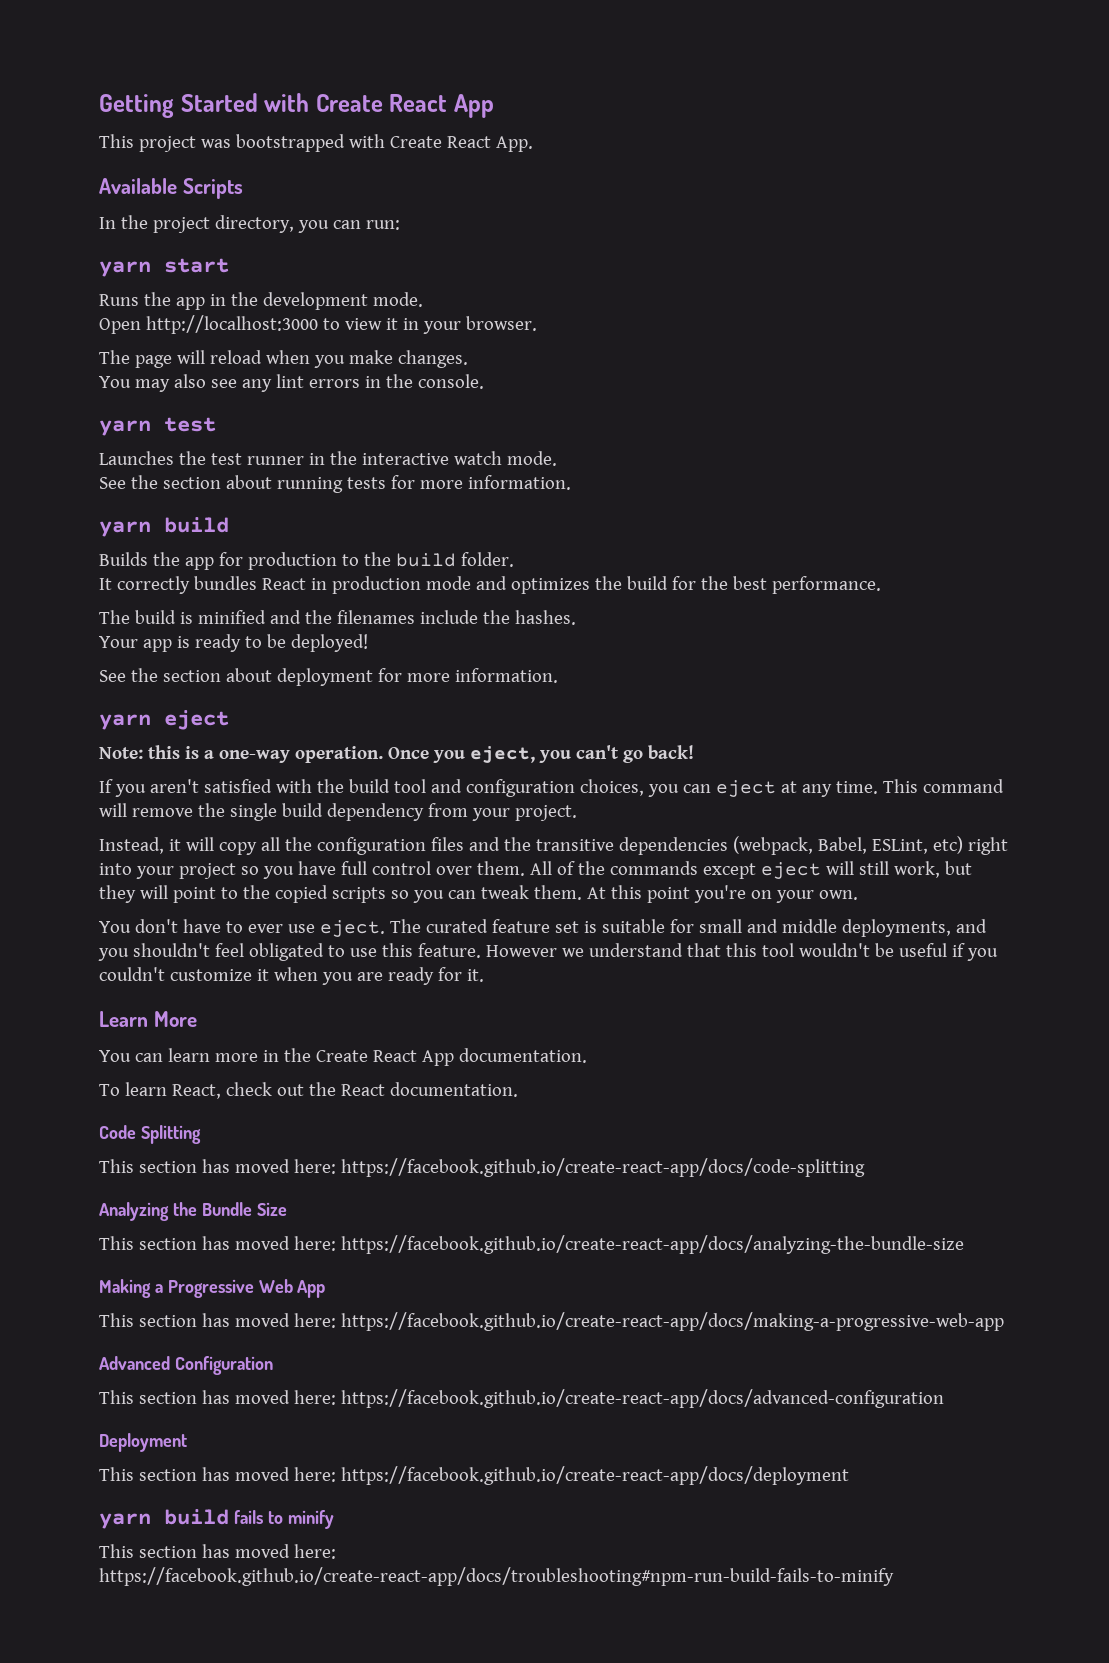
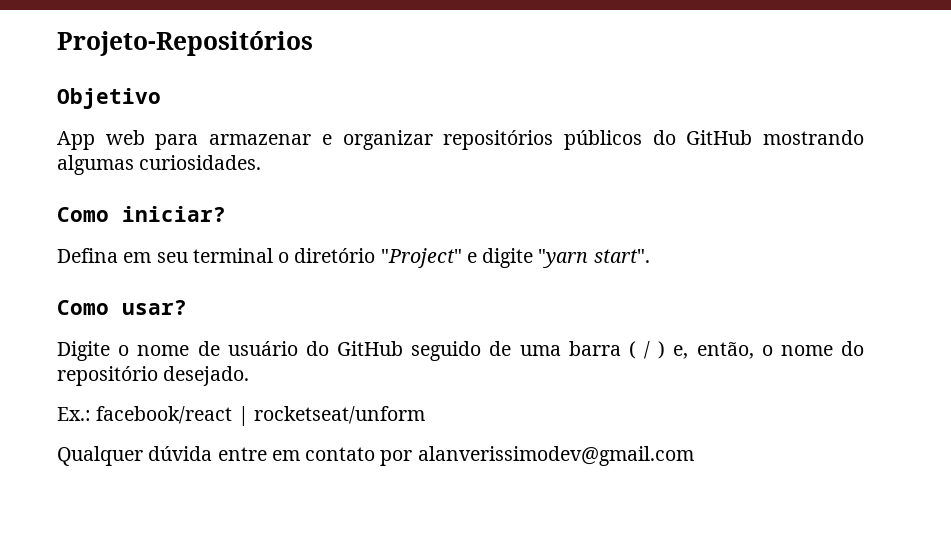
[99,93,495,118] [99,134,533,152] [99,178,243,199] [99,215,400,233] [99,258,229,277] [99,292,423,310] [99,315,537,334] [99,350,468,368] [99,374,484,392] [99,417,216,436] [99,451,557,466] [99,475,571,493] [99,517,229,537] [99,552,514,570] [99,576,881,594] [99,610,576,625] [99,634,368,652] [99,668,558,686] [99,710,229,730] [99,745,694,763] [99,779,1004,797] [99,803,577,821] [99,836,1008,855] [99,861,972,879] [99,885,858,903] [99,919,987,937] [98,943,998,961] [99,967,484,985] [99,1011,197,1027] [99,1048,587,1066] [99,1082,518,1099] [99,1125,201,1144] [99,1158,865,1177] [99,1202,287,1221] [99,1235,964,1254] [99,1279,326,1298] [99,1312,1004,1331] [99,1356,273,1375] [99,1389,944,1408] [99,1433,187,1452] [99,1466,849,1485] [99,1509,334,1529] [99,1544,336,1559] [99,1567,894,1586] Getting Started with Create React App // This project was bootstrapped with Create React App. // Available Scripts // In the project directory, you can run: // yarn start // Runs the app in the development mode. // Open http://localhost:3000 to view it in your browser. // The page will reload when you make changes. // You may also see any lint errors in the console. // yarn test // Launches the test runner in the interactive watch mode. // See the section about running tests for more information. // yarn build // Builds the app for production to the build folder. // It correctly bundles React in production mode and optimizes the build for the best performance. // The build is minified and the filenames include the hashes. // Your app is ready to be deployed! // See the section about deployment for more information. // yarn eject // Note: this is a one-way operation. Once you eject, you can't go back! // If you aren't satisfied with the build tool and configuration choices, you can eject at any time. This command will remove the single build dependency from your project. // Instead, it will copy all the configuration files and the transitive dependencies (webpack, Babel, ESLint, etc) right into your project so you have full control over them. All of the commands except eject will still work, but they will point to the copied scripts so you can tweak them. At this point you're on your own. // You don't have to ever use eject. The curated feature set is suitable for small and middle deployments, and you shouldn't feel obligated to use this feature. However we understand that this tool wouldn't be useful if you couldn't customize it when you are ready for it. // Learn More // You can learn more in the Create React App documentation. // To learn React, check out the React documentation. // Code Splitting // This section has moved here: https://facebook.github.io/create-react-app/docs/code-splitting // Analyzing the Bundle Size // This section has moved here: https://facebook.github.io/create-react-app/docs/analyzing-the-bundle-size // Making a Progressive Web App // This section has moved here: https://facebook.github.io/create-react-app/docs/making-a-progressive-web-app // Advanced Configuration // This section has moved here: https://facebook.github.io/create-react-app/docs/advanced-configuration // Deployment // This section has moved here: https://facebook.github.io/create-react-app/docs/deployment // yarn build fails to minify // This section has moved here: https://facebook.github.io/create-react-app/docs/troubleshooting#npm-run-build-fails-to-minify -> [57,31,313,56] [57,88,161,109] [57,130,865,150] [57,155,262,175] [57,206,226,222] [57,248,650,268] [57,300,187,315] [57,341,864,361] [57,366,250,386] [57,406,425,426] [57,446,694,466] Projeto-Repositórios // Objetivo // App web para armazenar e organizar repositórios públicos do GitHub mostrando algumas curiosidades. // Como iniciar? // Defina em seu terminal o diretório "Project" e digite "yarn start". // Como usar? // Digite o nome de usuário do GitHub seguido de uma barra ( / ) e, então, o nome do repositório desejado. // Ex.: facebook/react | rocketseat/unform // Qualquer dúvida entre em contato por alanverissimodev@gmail.com

